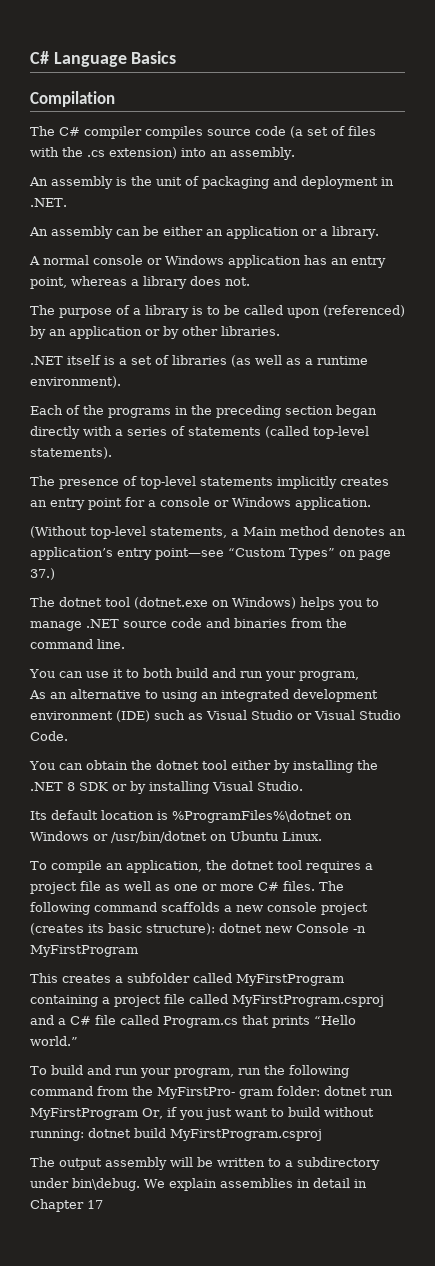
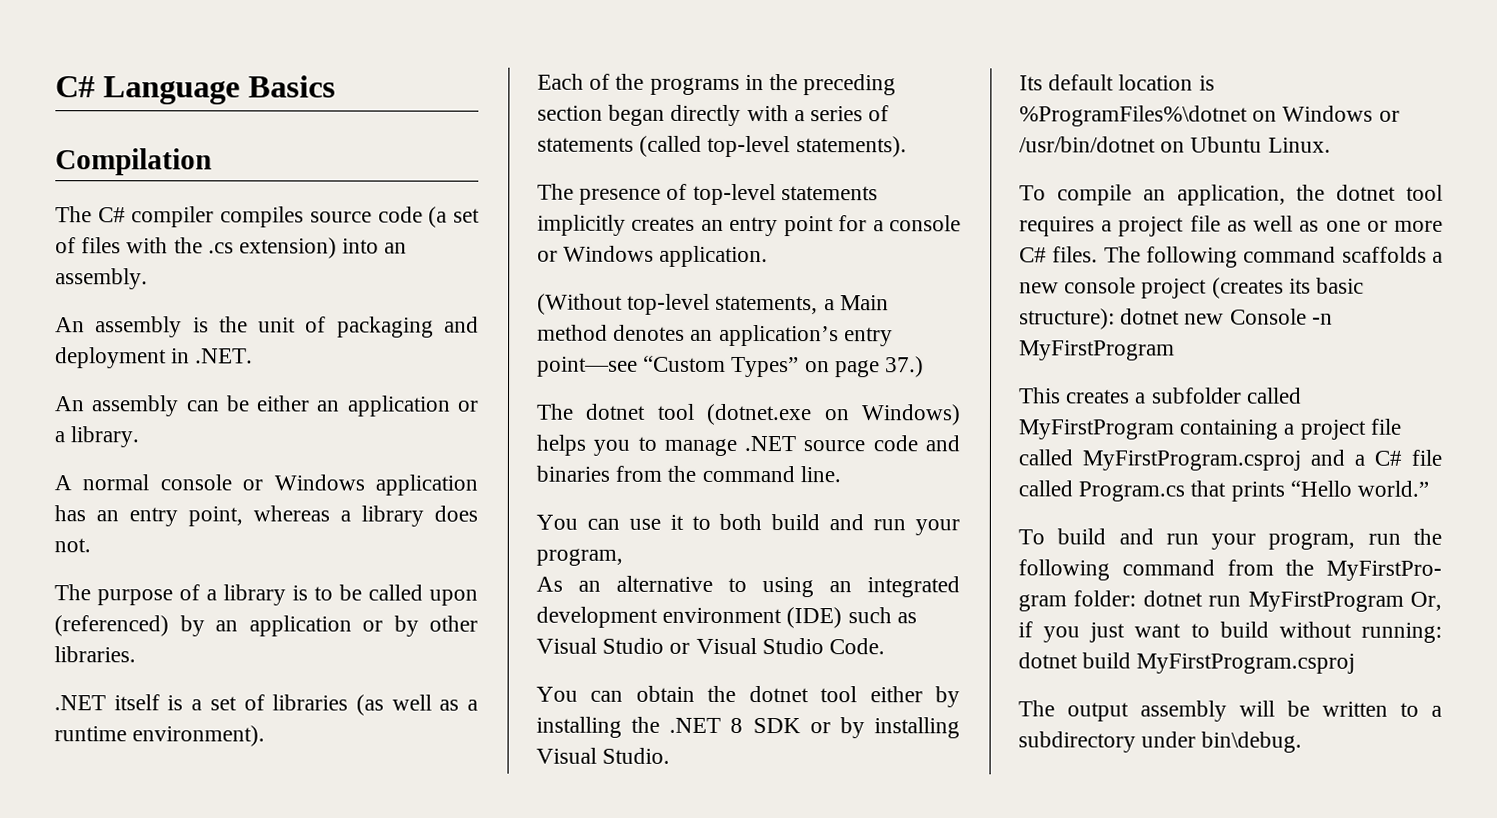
[144,1178,367,1191] [30,1199,103,1212] We explain assemblies in detail in Chapter 17 -> (1303, 742) none

